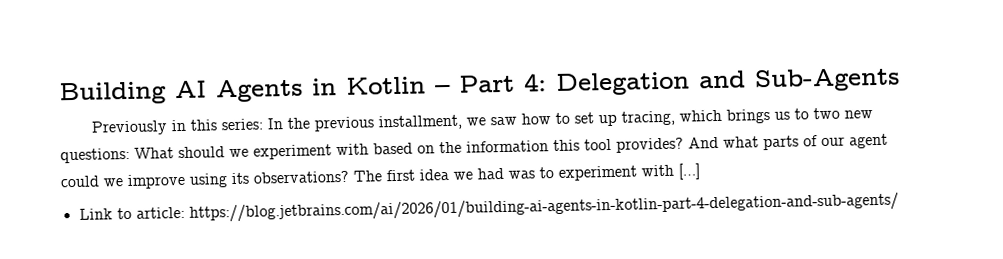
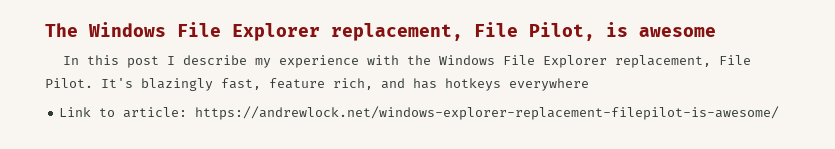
[59,67,900,106] [90,107,873,136] [60,133,888,164] [60,163,700,189] Building AI Agents in Kotlin – Part 4: Delegation and Sub-Agents // Previously in this series: In the previous installment, we saw how to set up tracing, which brings us to two new questions: What should we experiment with based on the information this tool provides? And what parts of our agent could we improve using its observations? The first idea we had was to experiment with […] -> [45,22,716,41] [62,55,751,68] [45,78,589,91] The Windows File Explorer replacement, File Pilot, is awesome // In this post I describe my experience with the Windows File Explorer replacement, File Pilot. It's blazingly fast, feature rich, and has hotkeys everywhere
[188,192,899,223] https://blog.jetbrains.com/ai/2026/01/building-ai-agents-in-kotlin-part-4-delegation-and-sub-agents/ -> [195,106,780,120] https://andrewlock.net/windows-explorer-replacement-filepilot-is-awesome/

